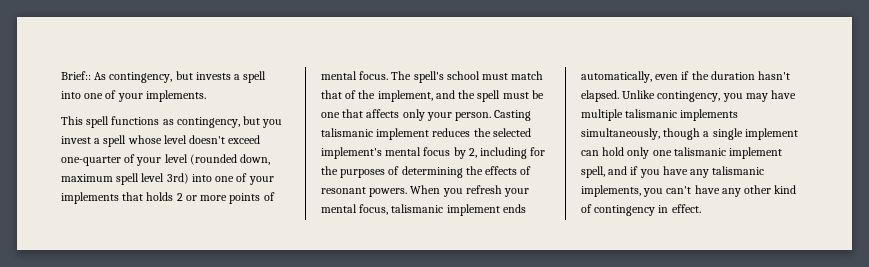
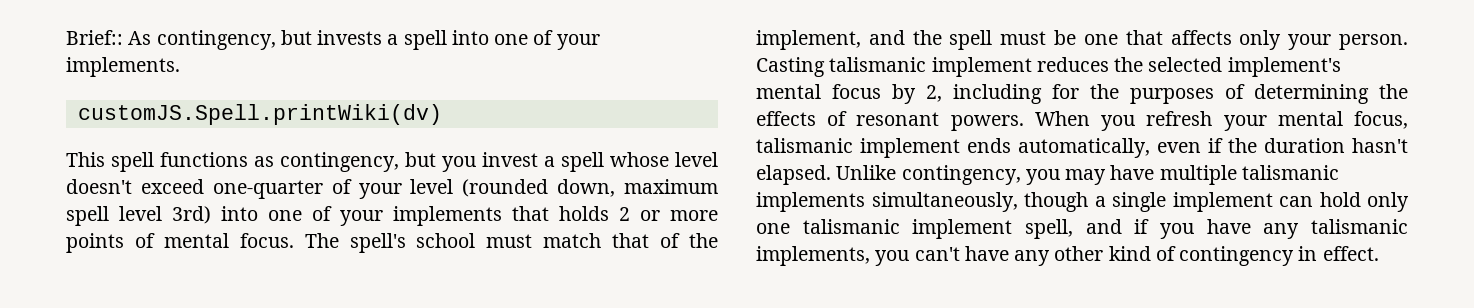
(206, 96) none -> [77,104,442,125] // customJS.Spell.printWiki(dv)

